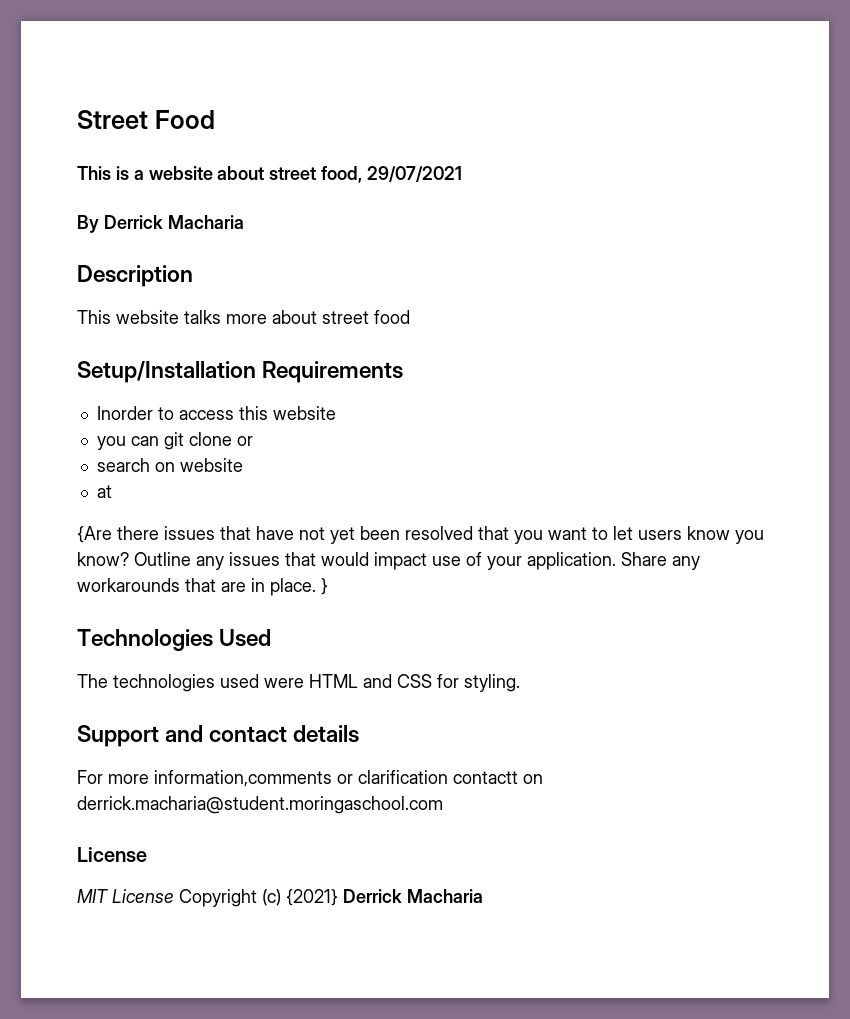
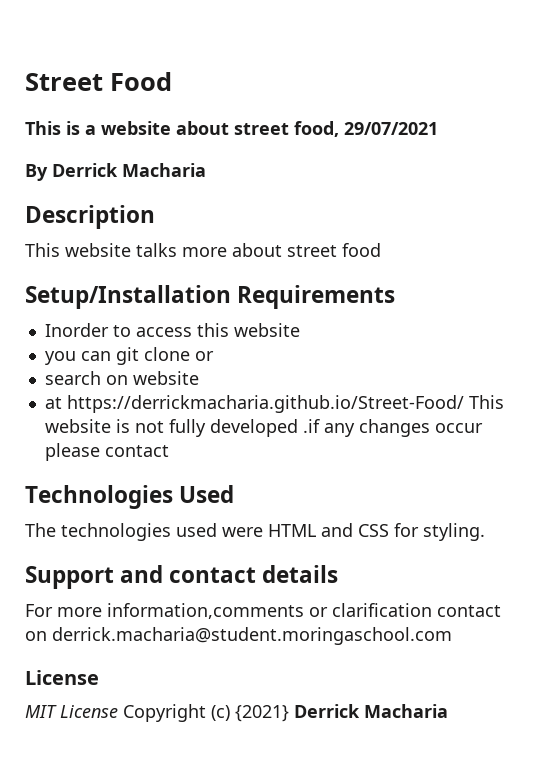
[77,526,764,544] [77,552,700,570] [77,578,328,596] // {Are there issues that have not yet been resolved that you want to let users know you know? Outline any issues that would impact use of your application. Share any workarounds that are in place. } -> [66,395,504,413] [44,419,483,437] [44,443,169,461] https://derrickmacharia.github.io/Street-Food/ This website is not fully developed .if any changes occur please contact
[453,771,518,784] contactt -> [437,605,501,617] contact

